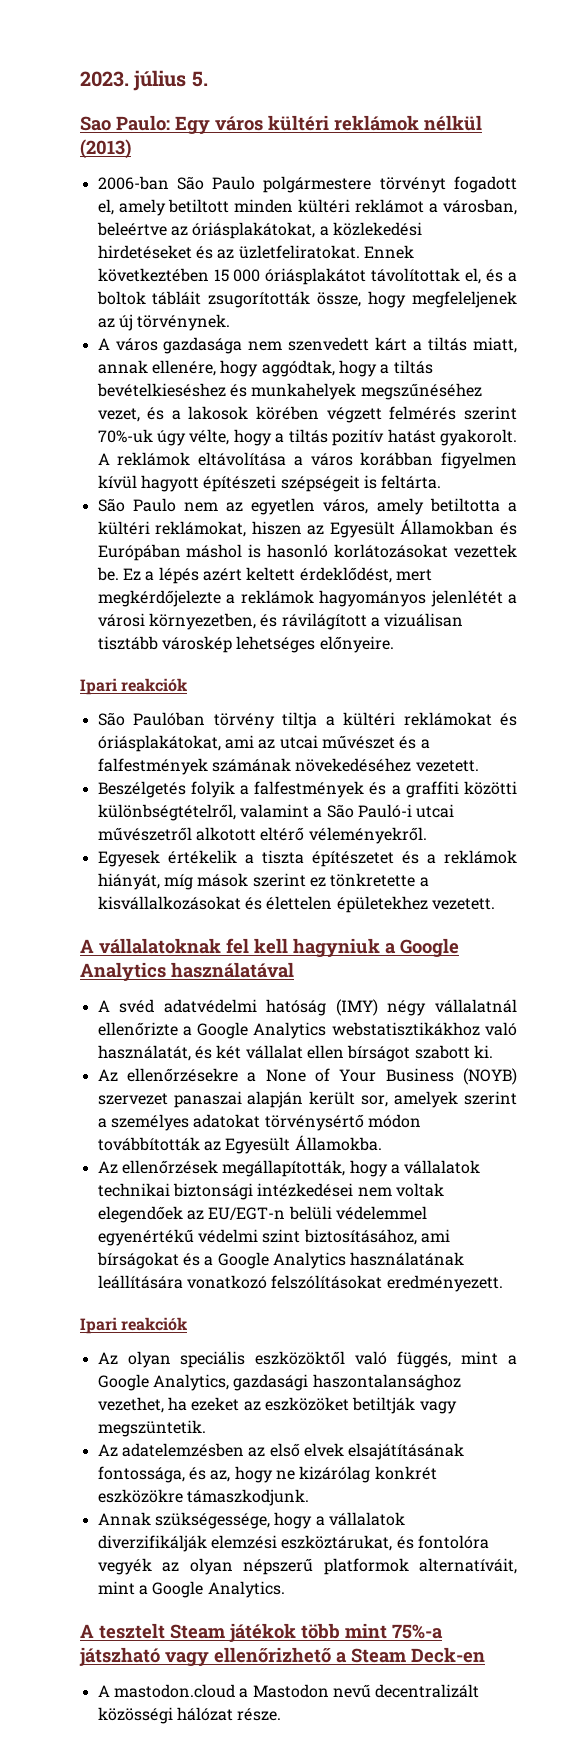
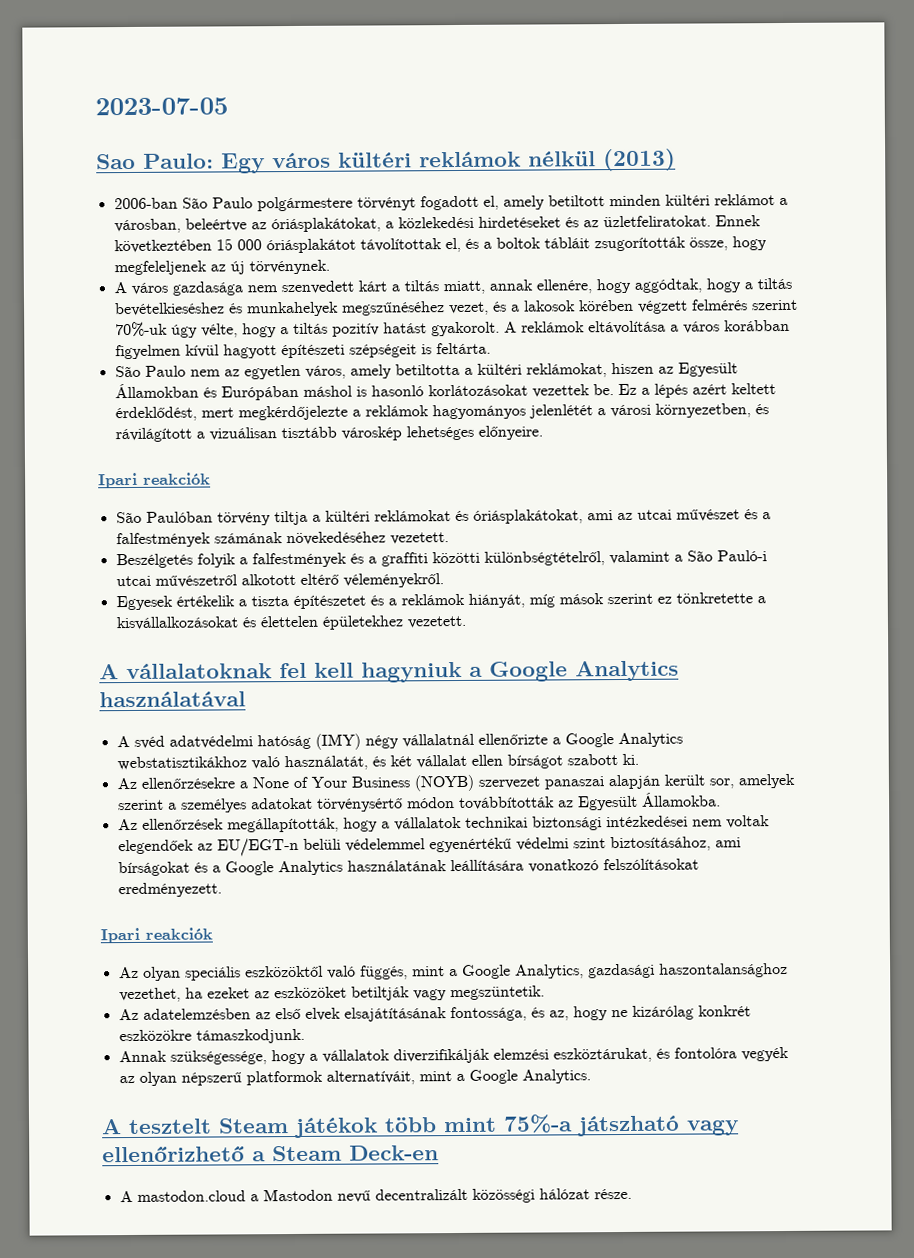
[80,70,208,91] 2023. július 5. -> [95,97,228,116] 2023-07-05

